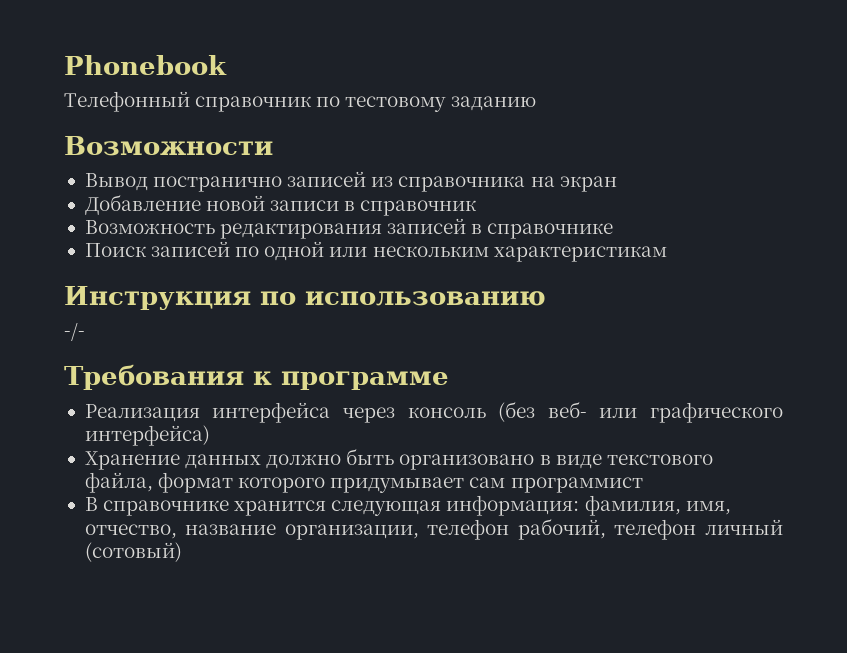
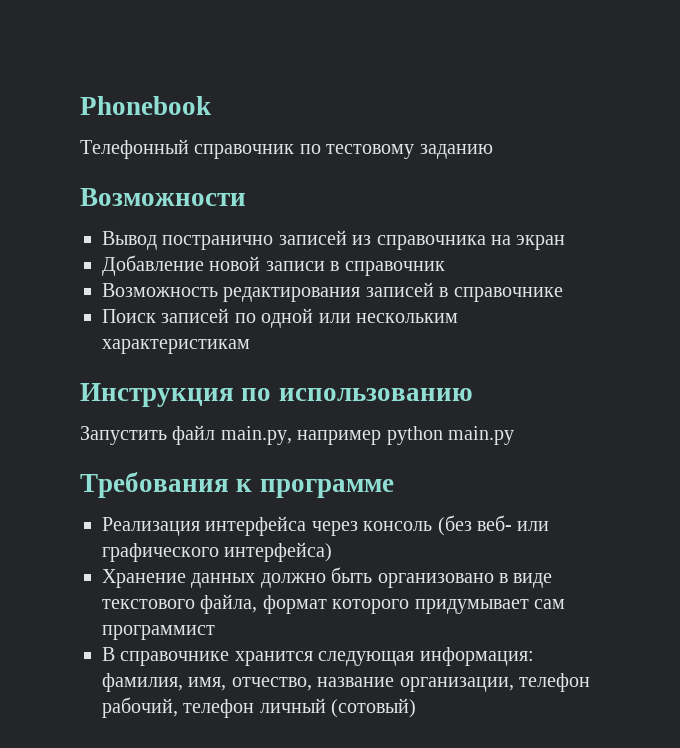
[64,323,85,341] -/- -> [80,425,514,445] Запустить файл main.py, например python main.py

